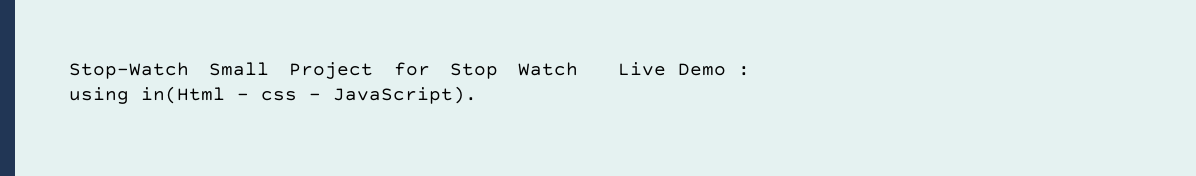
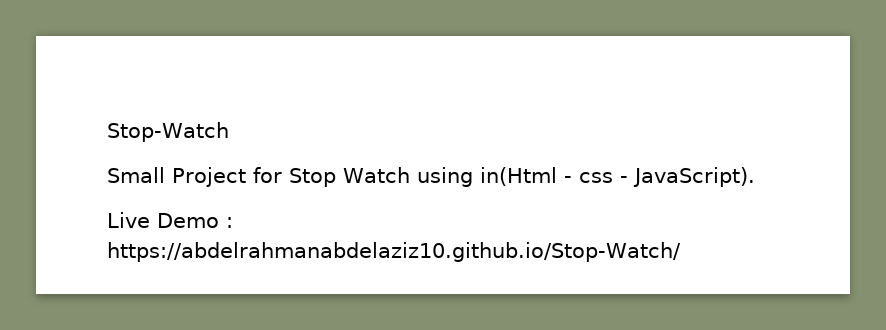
(189, 70) none -> (229, 132) //
(750, 71) none -> [107,242,681,262] https://abdelrahmanabdelaziz10.github.io/Stop-Watch/

